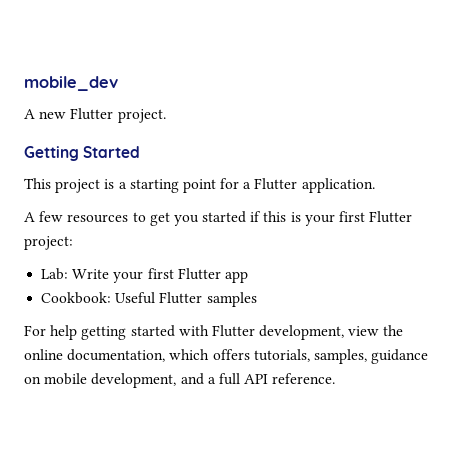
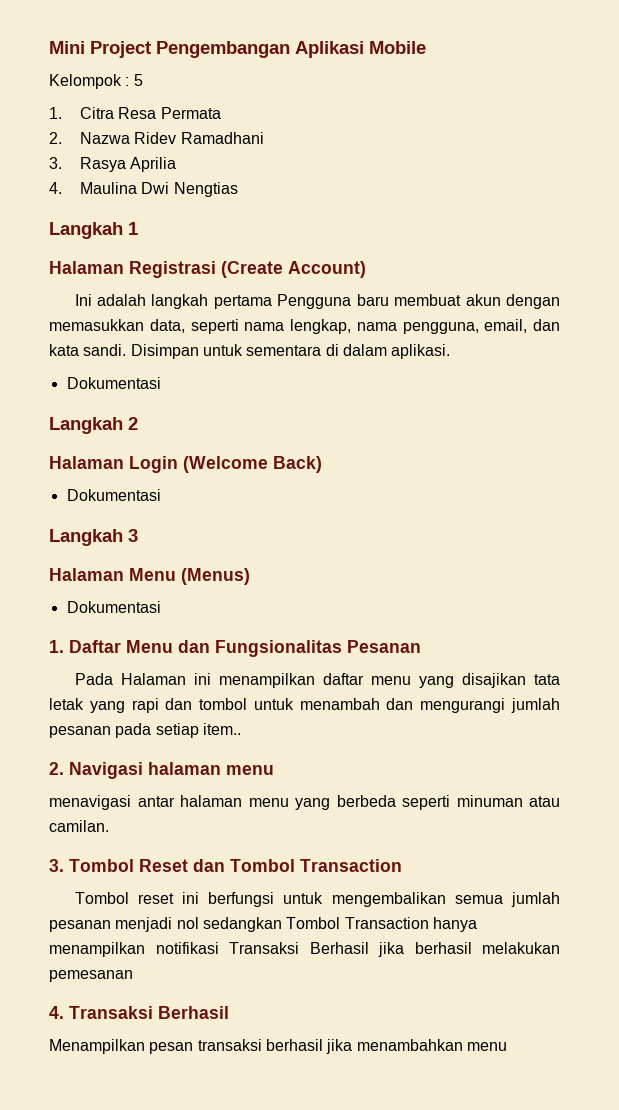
[24,76,118,91] [24,108,166,123] [24,146,141,161] [24,178,375,193] [24,211,413,226] [24,236,73,250] [41,268,248,283] [41,292,257,307] [24,325,404,340] [24,349,429,364] [24,373,336,388] mobile_dev // A new Flutter project. // Getting Started // This project is a starting point for a Flutter application. // A few resources to get you started if this is your first Flutter project: // Lab: Write your first Flutter app // Cookbook: Useful Flutter samples // For help getting started with Flutter development, view the online documentation, which offers tutorials, samples, guidance on mobile development, and a full API reference. -> [49,41,426,58] [49,74,143,89] [49,107,221,119] [49,132,264,144] [49,157,177,172] [49,182,238,197] [49,222,138,239] [49,261,366,278] [74,294,560,309] [49,319,560,334] [49,344,451,359] [66,377,161,389] [49,417,138,434] [49,456,322,473] [66,489,161,501] [49,529,138,546] [49,568,250,585] [66,601,161,613] [49,640,421,657] [74,673,560,688] [49,698,560,713] [49,723,241,738] [49,762,274,779] [49,795,560,810] [49,820,109,832] [49,859,402,872] [74,892,560,907] [49,917,477,932] [49,942,560,957] [49,970,133,982] [49,1006,229,1019] [49,1039,507,1054] Mini Project Pengembangan Aplikasi Mobile // Kelompok : 5 // 1. Citra Resa Permata // 2. Nazwa Ridev Ramadhani // 3. Rasya Aprilia // 4. Maulina Dwi Nengtias // Langkah 1 // Halaman Registrasi (Create Account) // Ini adalah langkah pertama Pengguna baru membuat akun dengan memasukkan data, seperti nama lengkap, nama pengguna, email, dan kata sandi. Disimpan untuk sementara di dalam aplikasi. // Dokumentasi // Langkah 2 // Halaman Login (Welcome Back) // Dokumentasi // Langkah 3 // Halaman Menu (Menus) // Dokumentasi // 1. Daftar Menu dan Fungsionalitas Pesanan // Pada Halaman ini menampilkan daftar menu yang disajikan tata letak yang rapi dan tombol untuk menambah dan mengurangi jumlah pesanan pada setiap item.. // 2. Navigasi halaman menu // menavigasi antar halaman menu yang berbeda seperti minuman atau camilan. // 3. Tombol Reset dan Tombol Transaction // Tombol reset ini berfungsi untuk mengembalikan semua jumlah pesanan menjadi nol sedangkan Tombol Transaction hanya menampilkan notifikasi Transaksi Berhasil jika berhasil melakukan pemesanan // 4. Transaksi Berhasil // Menampilkan pesan transaksi berhasil jika menambahkan menu

